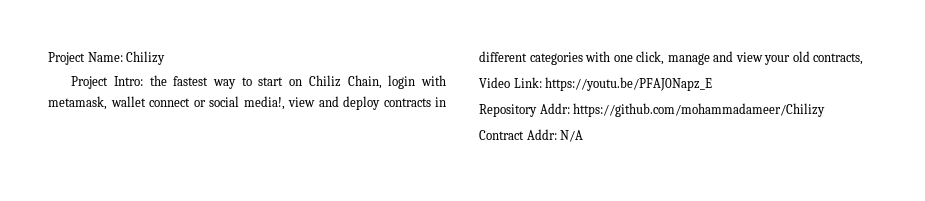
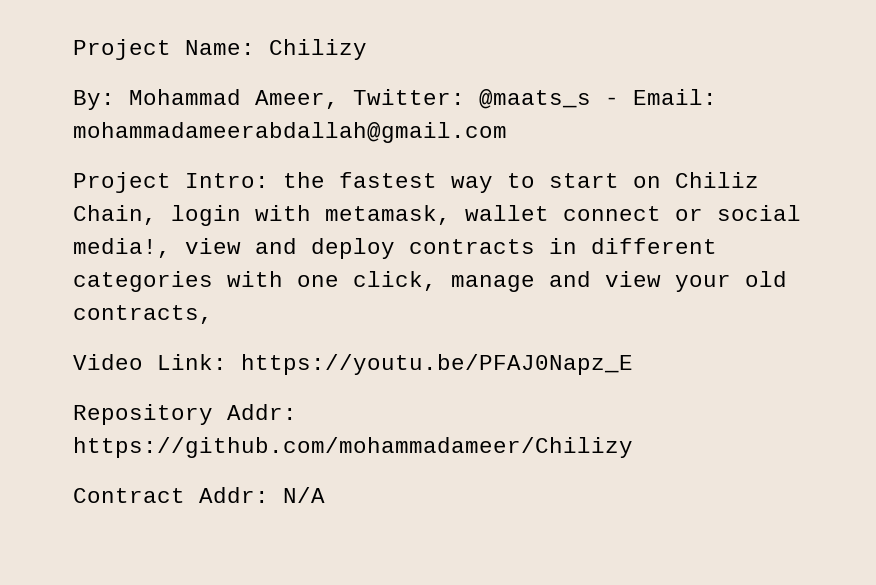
(166, 58) none -> [73,89,717,110] [73,122,507,143] // By: Mohammad Ameer, Twitter: @maats_s - Email: mohammadameerabdallah@gmail.com

